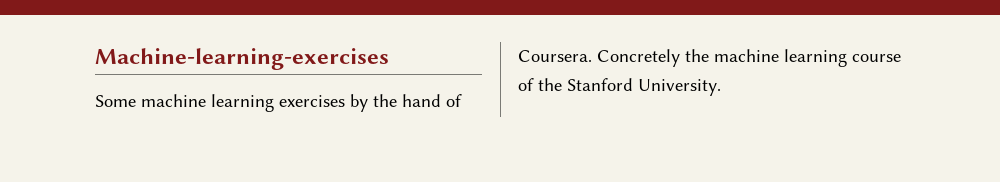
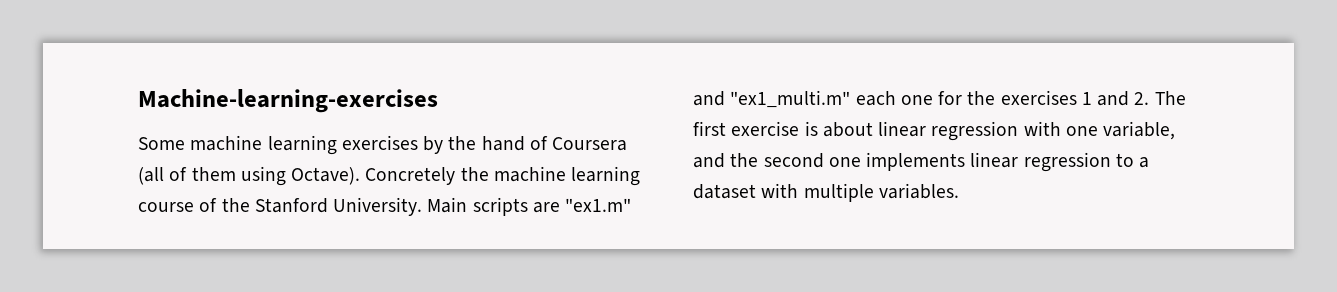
[518,50,592,62] Coursera. -> [552,137,628,151] [138,166,361,186] Coursera (all of them using Octave).
(721, 87) none -> [427,197,632,216] [693,90,1186,108] [693,121,1176,141] [693,152,1150,172] [693,183,959,202] Main scripts are "ex1.m" and "ex1_multi.m" each one for the exercises 1 and 2. The first exercise is about linear regression with one variable, and the second one implements linear regression to a dataset with multiple variables.

